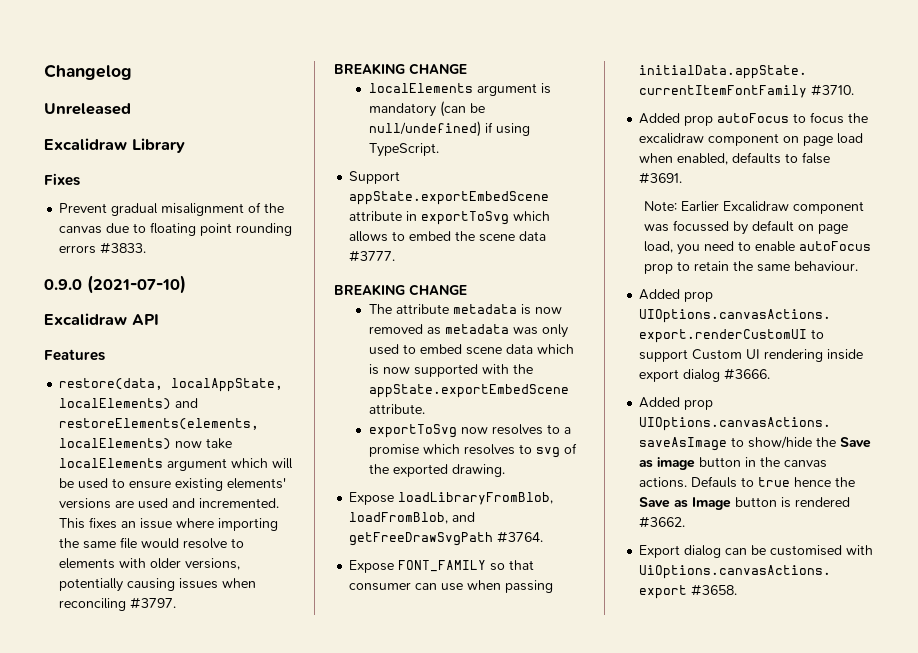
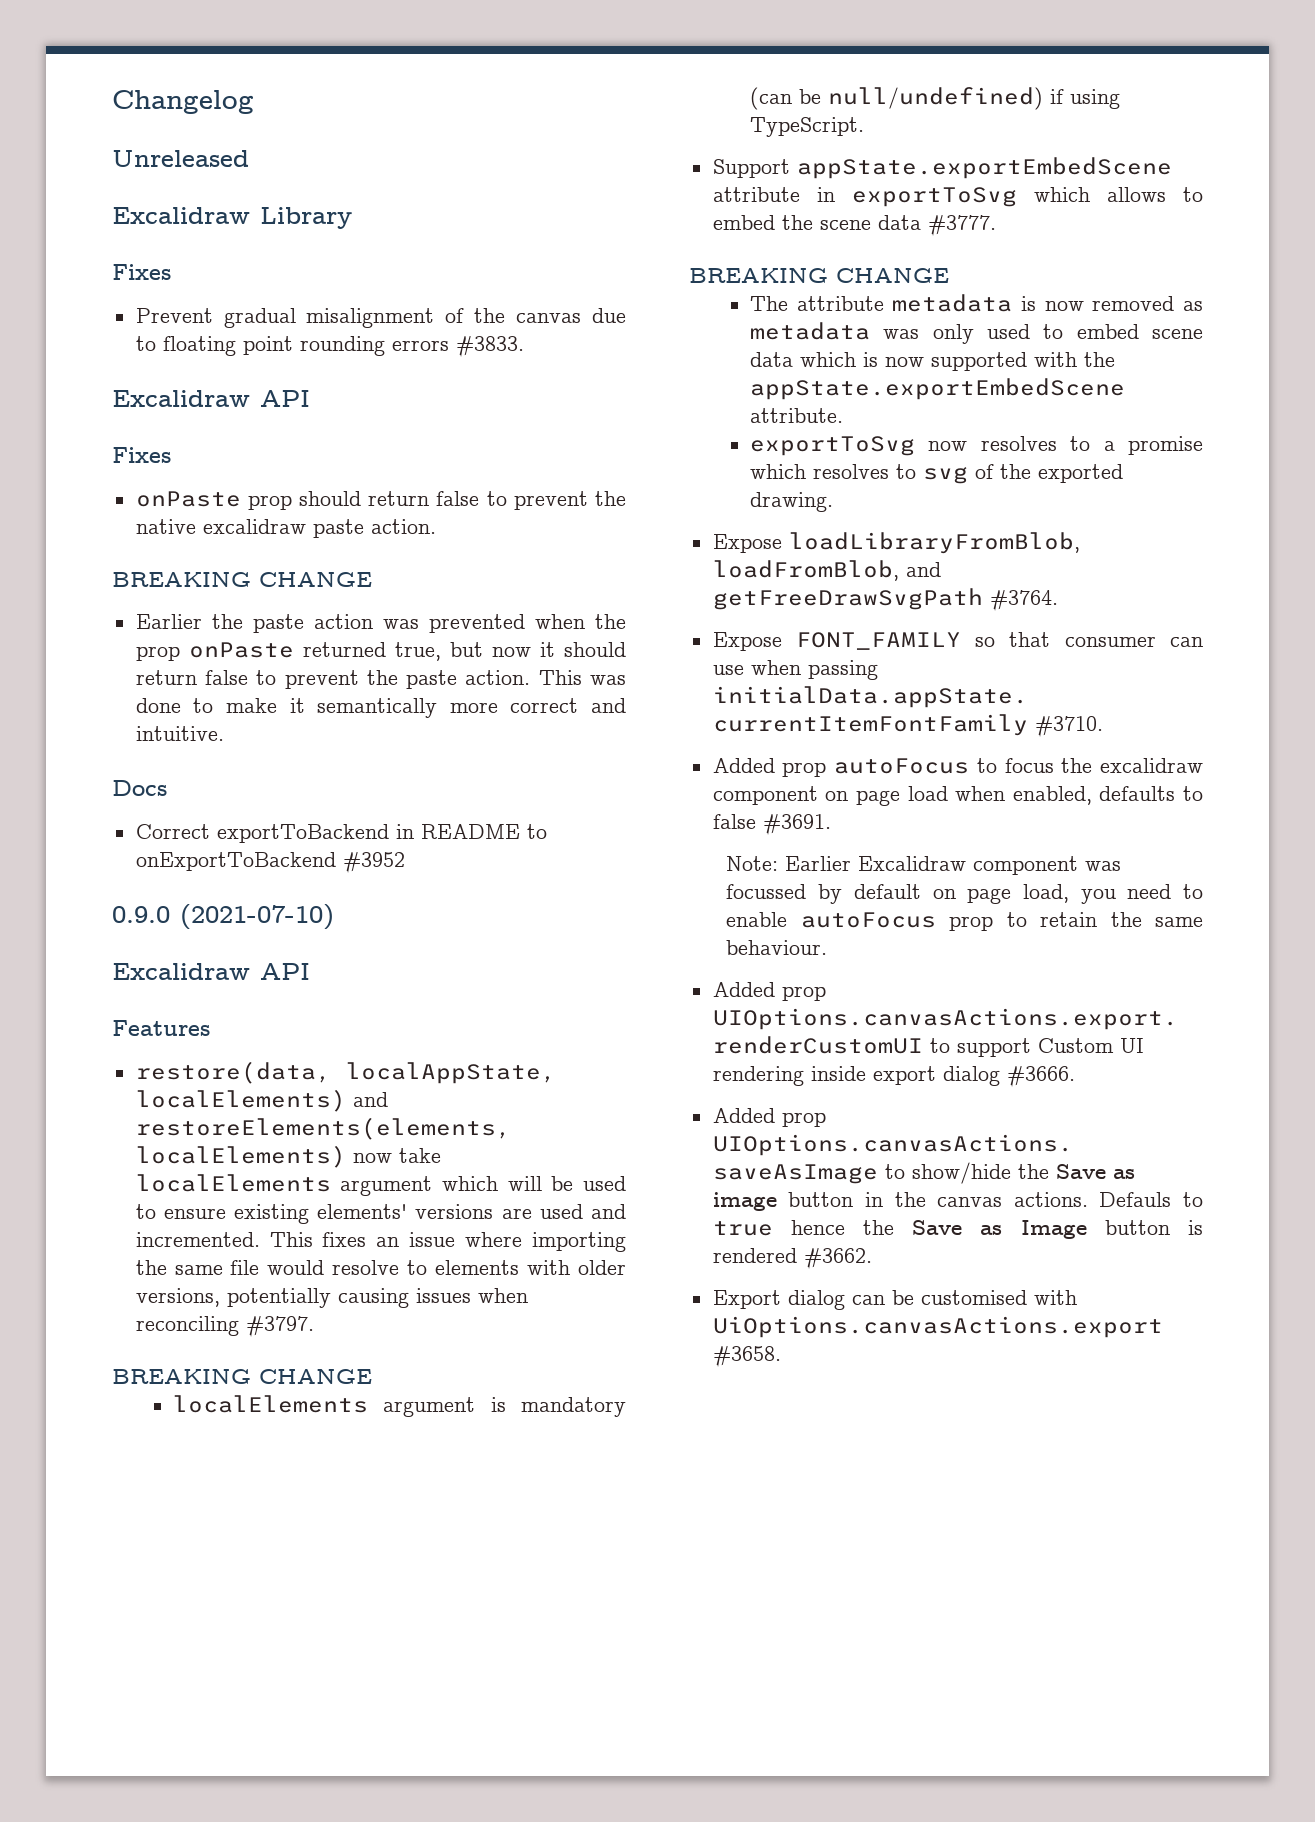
(147, 248) none -> [112,390,310,407] [112,447,171,463] [135,491,626,510] [135,519,436,538] [112,572,372,587] [135,614,627,633] [135,642,626,661] [135,670,626,689] [135,698,626,718] [135,726,224,741] [112,780,167,796] [135,824,547,843] [135,852,405,874] // Excalidraw API // Fixes // onPaste prop should return false to prevent the native excalidraw paste action. // BREAKING CHANGE // Earlier the paste action was prevented when the prop onPaste returned true, but now it should return false to prevent the paste action. This was done to make it semantically more correct and intuitive. // Docs // Correct exportToBackend in README to onExportToBackend #3952

